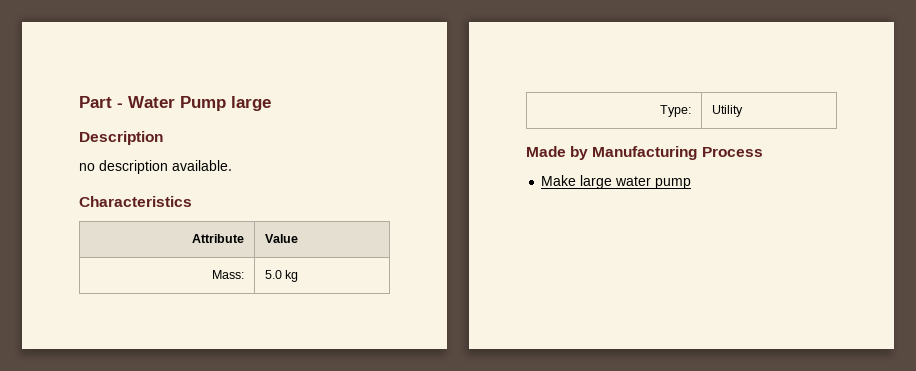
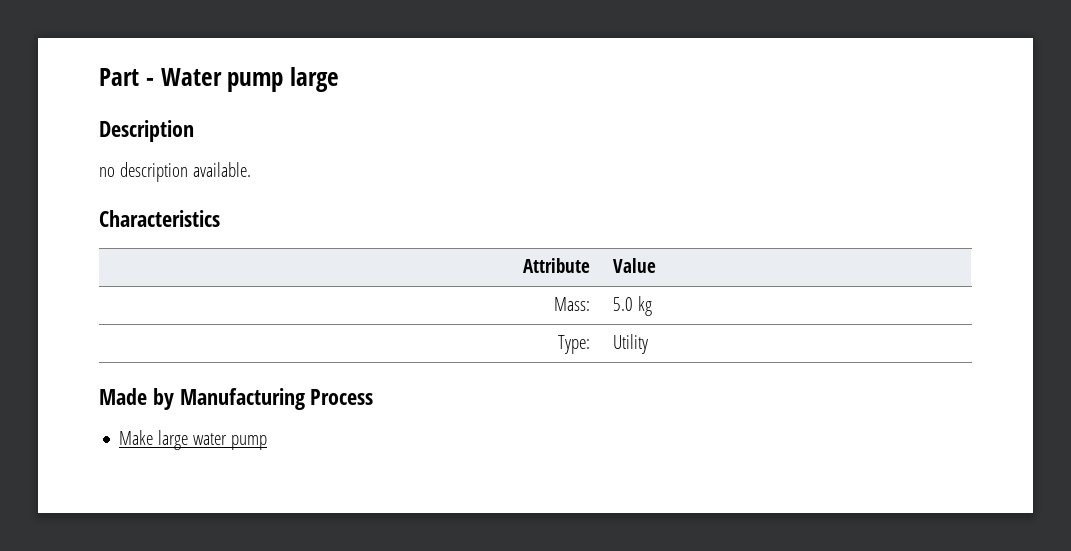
[180,96,226,111] Pump -> [227,72,284,92] pump

